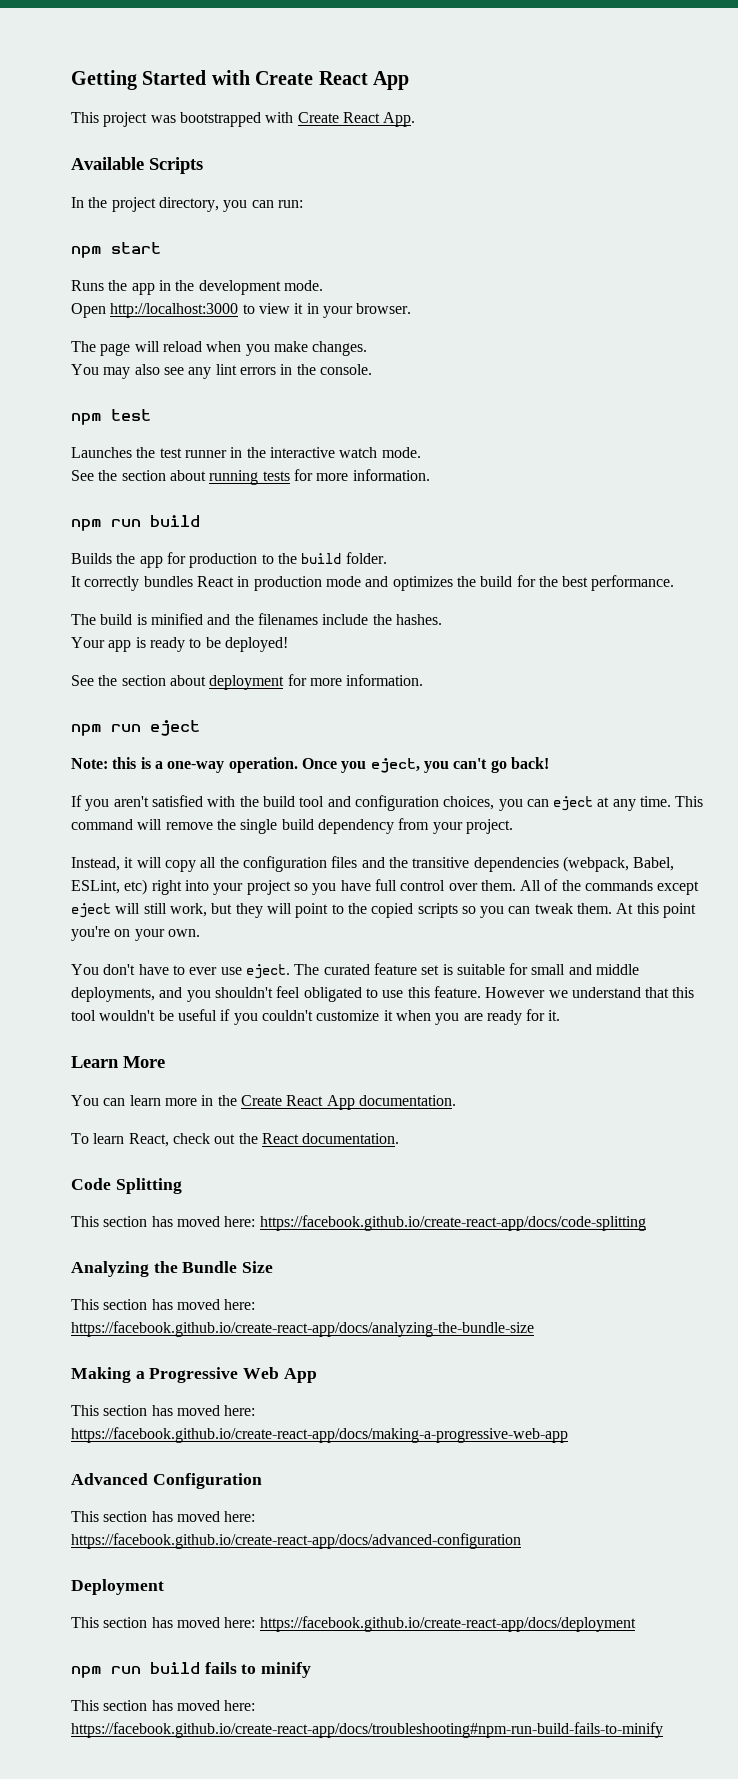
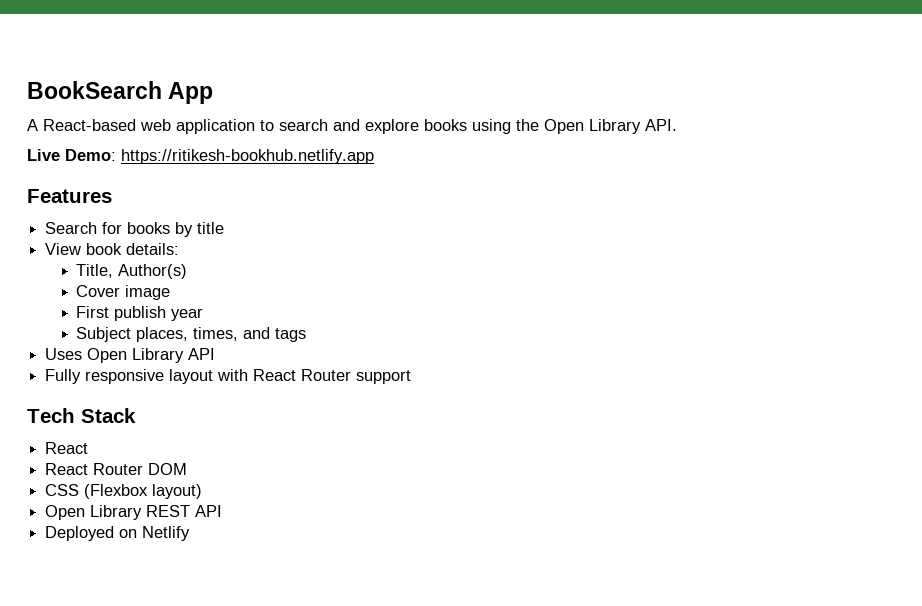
[71,70,409,90] [71,112,416,127] [71,157,203,174] [71,197,303,212] [71,242,161,258] [71,280,323,295] [71,303,412,318] [71,341,368,356] [71,364,372,379] [71,409,151,425] [71,447,421,458] [71,469,430,485] [71,515,200,531] [71,552,387,568] [71,575,675,591] [71,613,442,625] [71,637,288,652] [71,674,424,690] [71,720,200,736] [71,757,549,773] [71,795,704,811] [71,818,513,834] [71,856,675,872] [71,879,700,895] [71,903,697,918] [71,926,200,941] [71,963,640,979] [71,986,695,1002] [71,1009,561,1025] [71,1056,165,1068] [71,1095,456,1110] [71,1133,400,1147] [71,1178,182,1194] [71,1215,646,1231] [71,1261,274,1277] [71,1299,256,1310] [71,1321,534,1337] [71,1367,317,1383] [71,1405,256,1416] [71,1427,568,1443] [71,1473,262,1489] [71,1511,256,1522] [71,1533,521,1549] [71,1579,164,1595] [71,1616,636,1632] [71,1662,312,1678] [71,1700,256,1711] [71,1722,663,1738] Getting Started with Create React App // This project was bootstrapped with Create React App. // Available Scripts // In the project directory, you can run: // npm start // Runs the app in the development mode. // Open http://localhost:3000 to view it in your browser. // The page will reload when you make changes. // You may also see any lint errors in the console. // npm test // Launches the test runner in the interactive watch mode. // See the section about running tests for more information. // npm run build // Builds the app for production to the build folder. // It correctly bundles React in production mode and optimizes the build for the best performance. // The build is minified and the filenames include the hashes. // Your app is ready to be deployed! // See the section about deployment for more information. // npm run eject // Note: this is a one-way operation. Once you eject, you can't go back! // If you aren't satisfied with the build tool and configuration choices, you can eject at any time. This command will remove the single build dependency from your project. // Instead, it will copy all the configuration files and the transitive dependencies (webpack, Babel, ESLint, etc) right into your project so you have full control over them. All of the commands except eject will still work, but they will point to the copied scripts so you can tweak them. At this point you're on your own. // You don't have to ever use eject. The curated feature set is suitable for small and middle deployments, and you shouldn't feel obligated to use this feature. However we understand that this tool wouldn't be useful if you couldn't customize it when you are ready for it. // Learn More // You can learn more in the Create React App documentation. // To learn React, check out the React documentation. // Code Splitting // This section has moved here: https://facebook.github.io/create-react-app/docs/code-splitting // Analyzing the Bundle Size // This section has moved here: https://facebook.github.io/create-react-app/docs/analyzing-the-bundle-size // Making a Progressive Web App // This section has moved here: https://facebook.github.io/create-react-app/docs/making-a-progressive-web-app // Advanced Configuration // This section has moved here: https://facebook.github.io/create-react-app/docs/advanced-configuration // Deployment // This section has moved here: https://facebook.github.io/create-react-app/docs/deployment // npm run build fails to minify // This section has moved here: https://facebook.github.io/create-react-app/docs/troubleshooting#npm-run-build-fails-to-minify -> [27,81,214,104] [27,119,677,134] [27,149,374,164] [27,189,112,203] [45,222,225,237] [45,243,180,255] [76,264,188,279] [76,285,171,300] [76,306,204,321] [76,327,307,342] [45,348,216,363] [45,369,412,384] [27,408,136,423] [45,442,89,454] [45,463,188,475] [45,484,203,499] [45,505,223,520] [45,526,191,541] BookSearch App // A React-based web application to search and explore books using the Open Library API. // Live Demo: https://ritikesh-bookhub.netlify.app // Features // Search for books by title // View book details: // Title, Author(s) // Cover image // First publish year // Subject places, times, and tags // Uses Open Library API // Fully responsive layout with React Router support // Tech Stack // React // React Router DOM // CSS (Flexbox layout) // Open Library REST API // Deployed on Netlify

